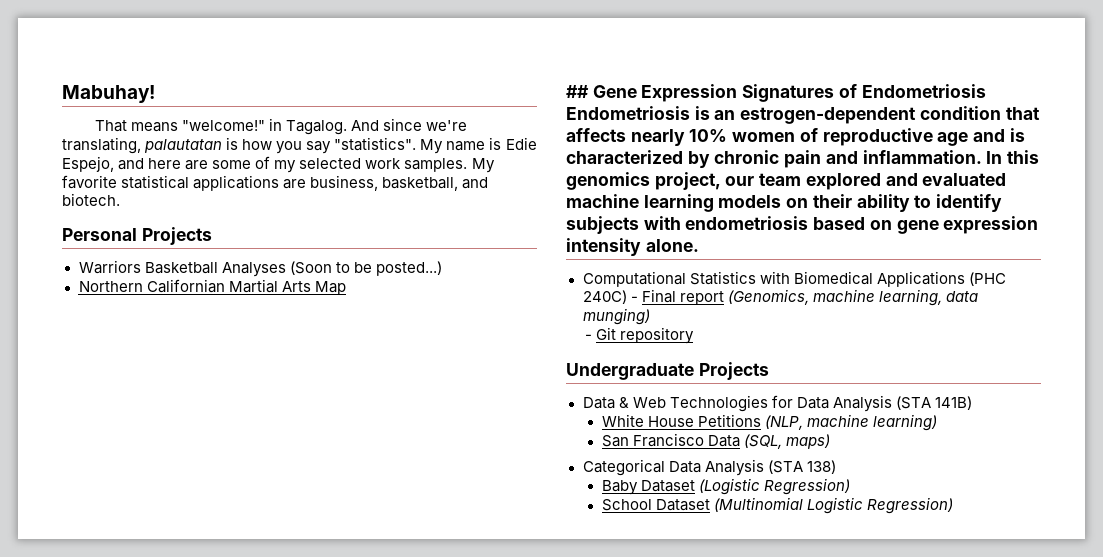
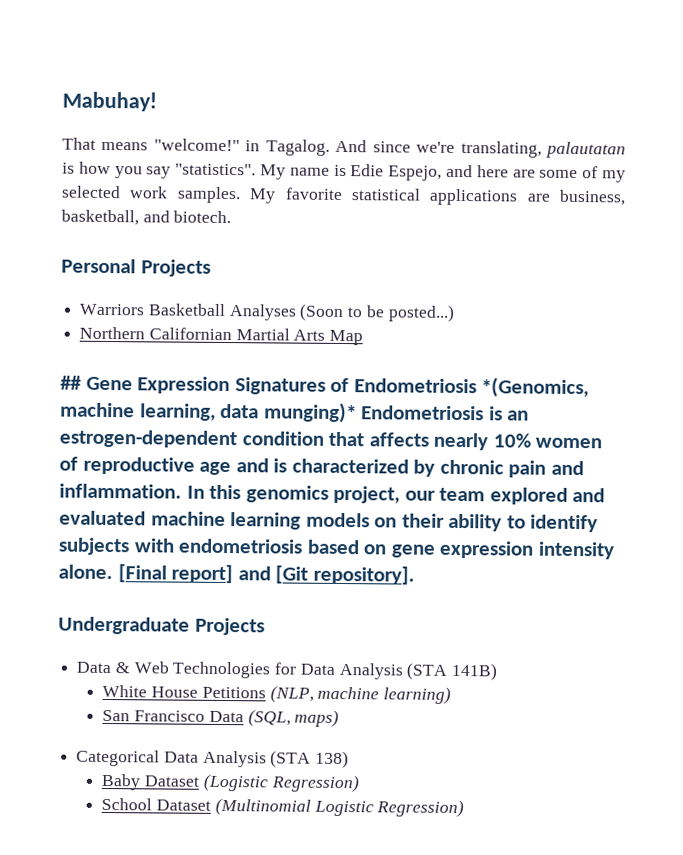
(986, 91) none -> [481,377,590,399] [60,402,357,424] *(Genomics, machine learning, data munging)*
[582,271,1006,287] [582,289,978,306] [582,308,650,325] [585,327,695,344] // Computational Statistics with Biomedical Applications (PHC 240C) - Final report (Genomics, machine learning, data munging) // - Git repository -> [117,564,415,585] [Final report] and [Git repository].

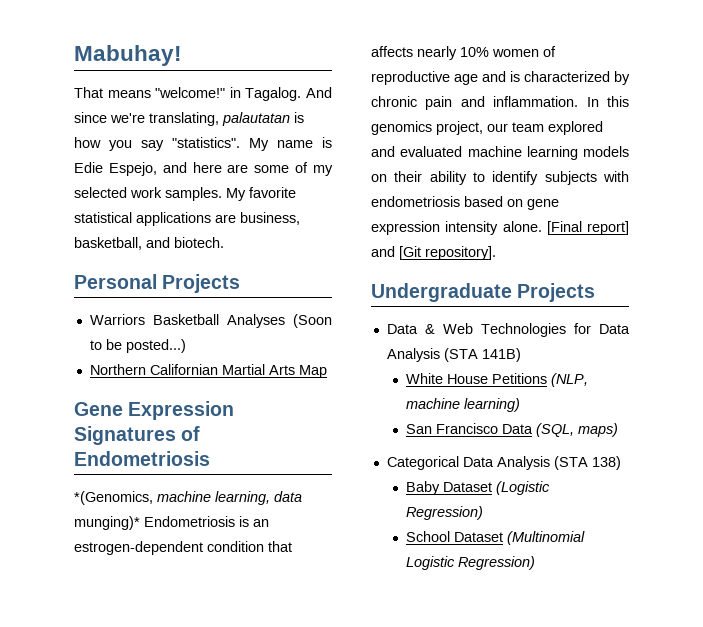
[60,375,82,390] ## -> (327, 371) none
(477, 386) none -> (210, 458) //

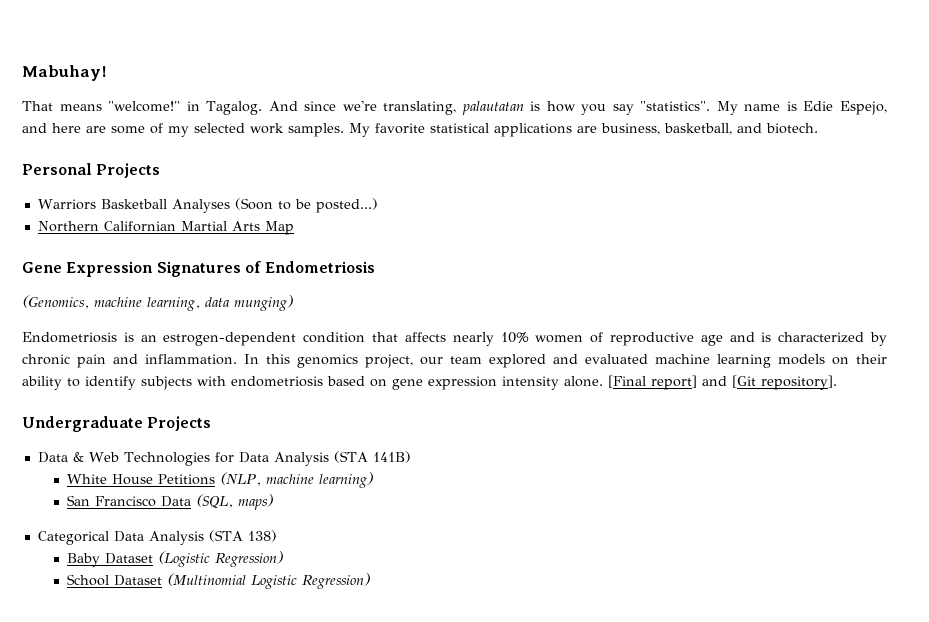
[74,491,153,505] *(Genomics, -> [22,295,89,309] (Genomics,
[74,516,140,530] munging)* -> [234,295,293,311] munging) //

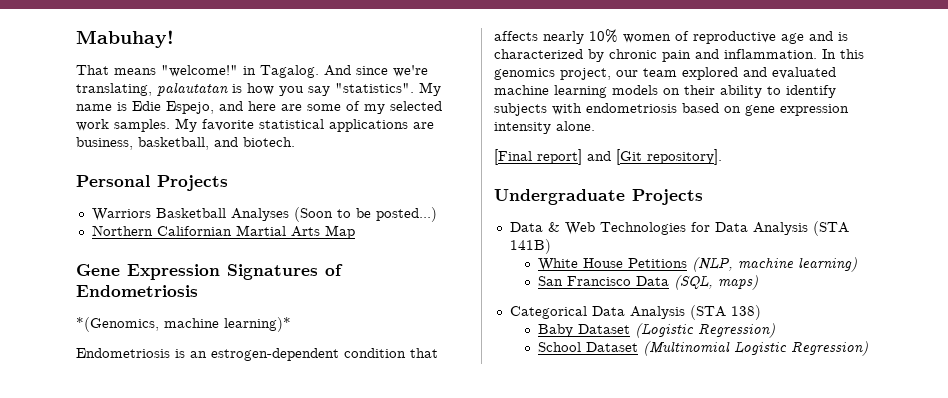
[22,295,293,311] (Genomics, machine learning, data munging) -> [76,317,291,332] *(Genomics, machine learning)*
(603, 381) none -> (595, 126) //

